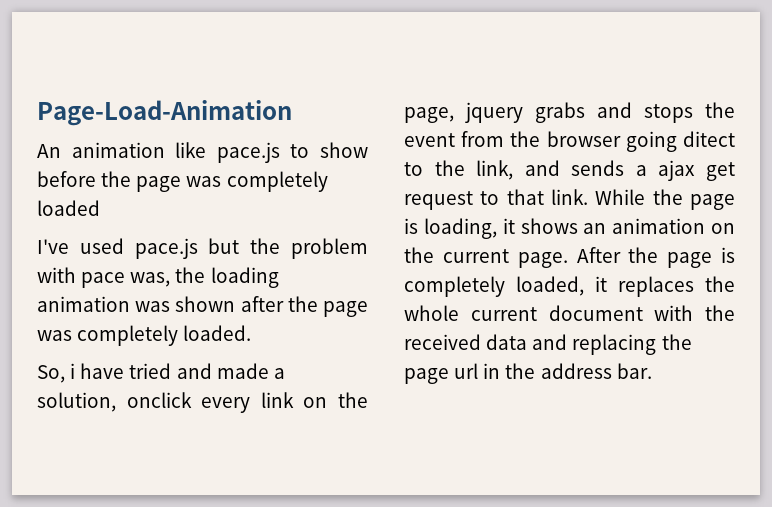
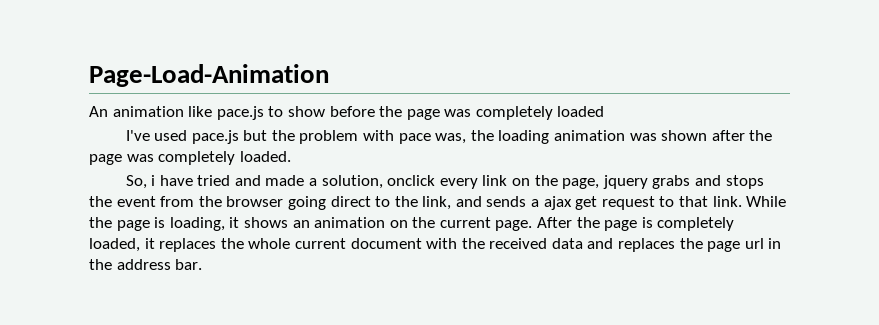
[683,131,735,147] ditect -> [330,196,371,207] direct
[572,334,657,355] replacing -> [618,238,676,252] replaces

